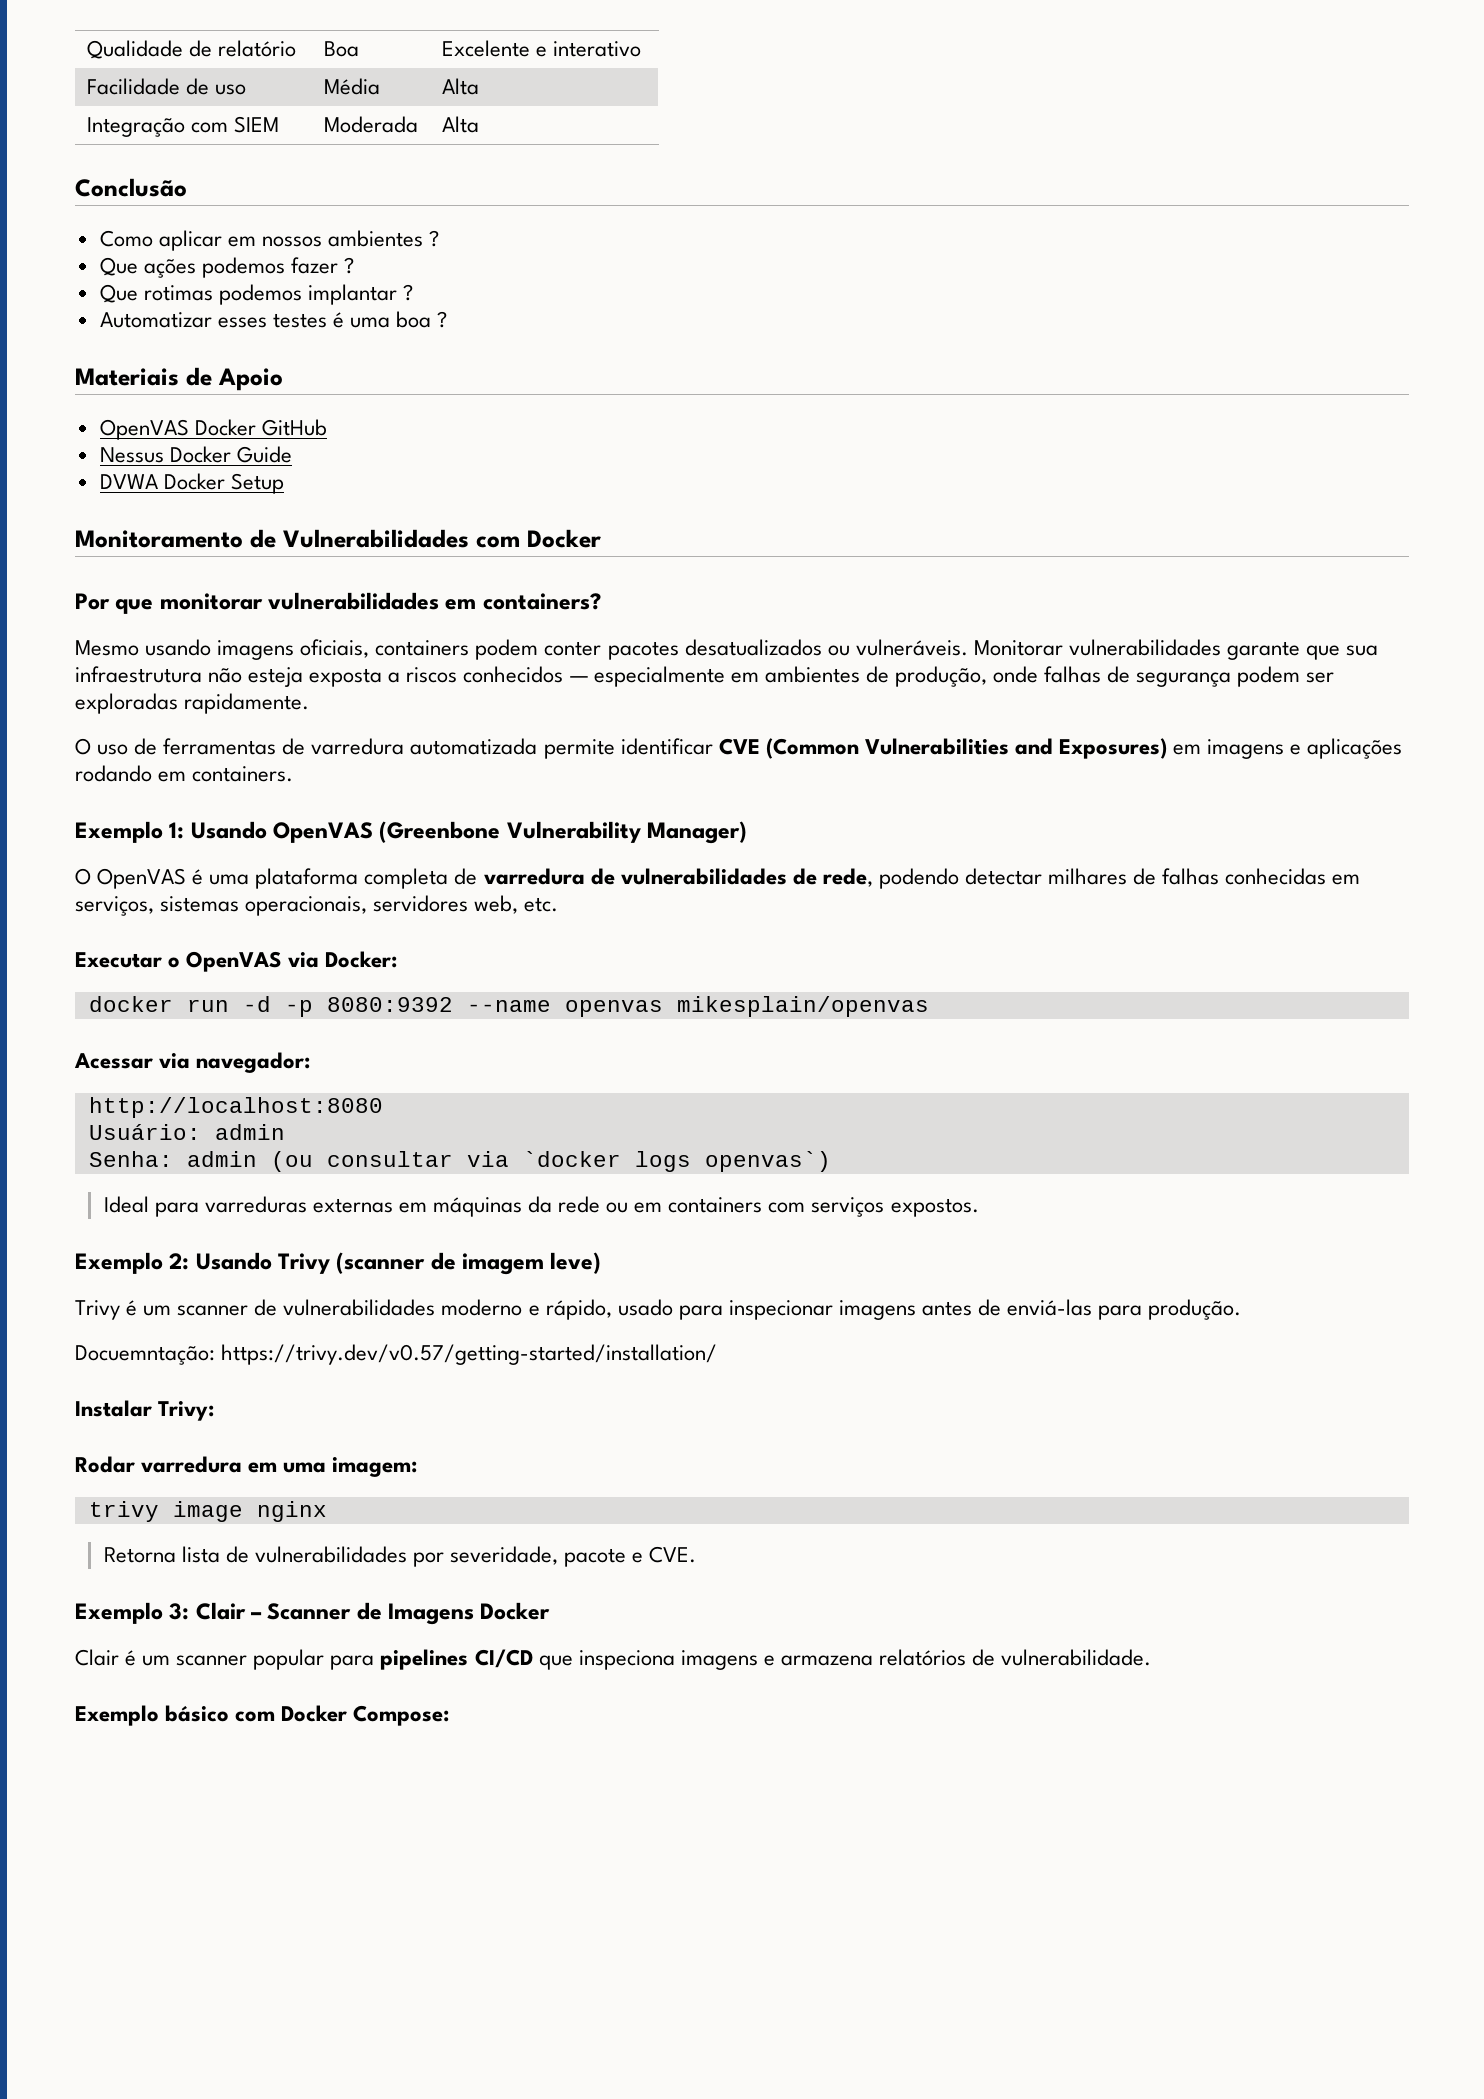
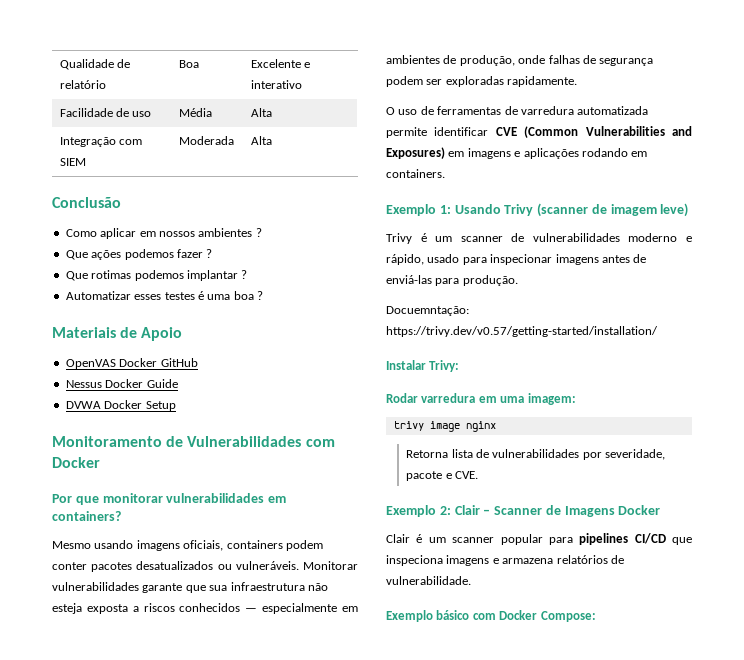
[273,821,748,844] [75,868,1361,889] [75,895,559,916] [75,951,398,972] [88,996,929,1017] [74,1052,311,1073] [88,1097,383,1118] [88,1124,285,1140] [88,1151,831,1172] [103,1196,979,1217] [75,1252,272,1274] OpenVAS (Greenbone Vulnerability Manager) // O OpenVAS é uma plataforma completa de varredura de vulnerabilidades de rede, podendo detectar milhares de falhas conhecidas em serviços, sistemas operacionais, servidores web, etc. // Executar o OpenVAS via Docker: // docker run -d -p 8080:9392 --name openvas mikesplain/openvas // Acessar via navegador: // http://localhost:8080 // Usuário: admin // Senha: admin (ou consultar via `docker logs openvas`) // Ideal para varreduras externas em máquinas da rede ou em containers com serviços expostos. // Exemplo 2: Usando -> (501, 209) none
[169,1603,190,1620] 3: -> [439,506,451,515] 2:

